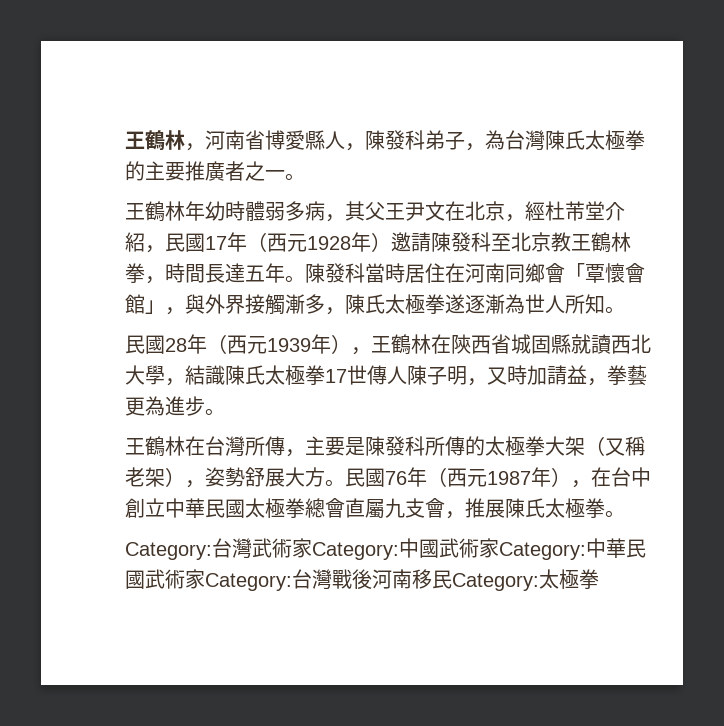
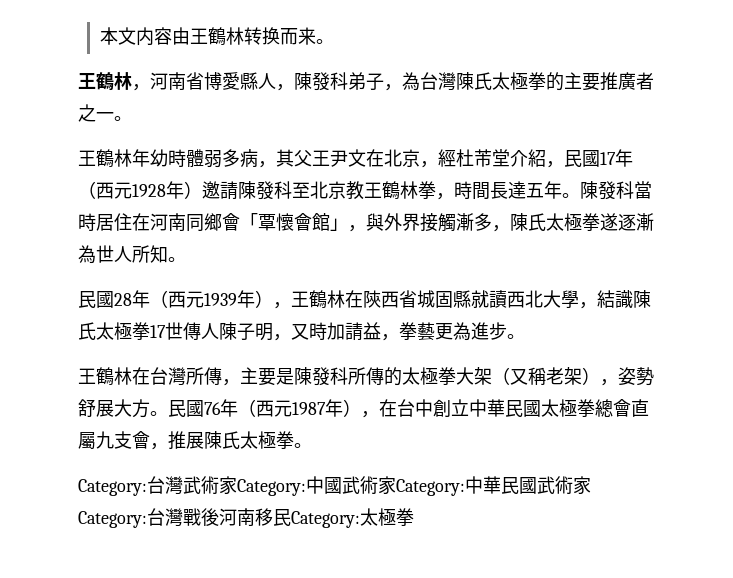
(125, 140) none -> [99,27,334,46] 本文内容由王鶴林转换而来。 //

